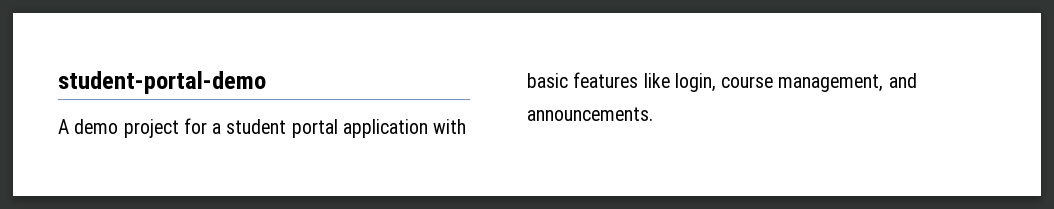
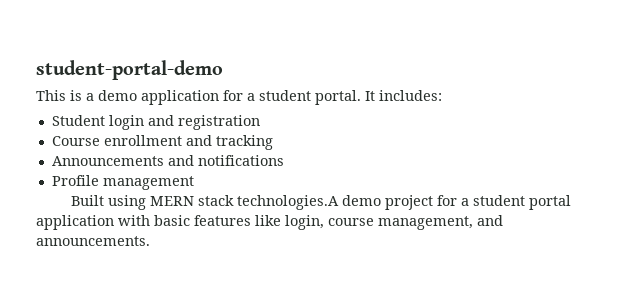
[58,119,69,134] A -> [36,90,442,105] [51,115,260,130] [51,135,273,150] [51,155,284,166] [51,175,194,190] [70,195,339,210] This is a demo application for a student portal. It includes: // Student login and registration // Course enrollment and tracking // Announcements and notifications // Profile management // Built using MERN stack technologies.A

